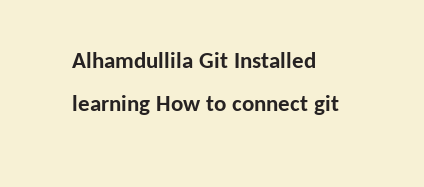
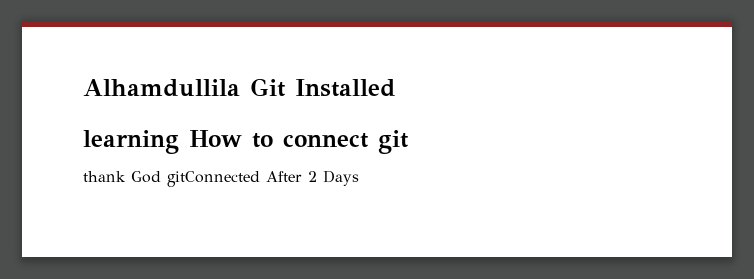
(340, 105) none -> [83,170,359,187] // thank God gitConnected After 2 Days

